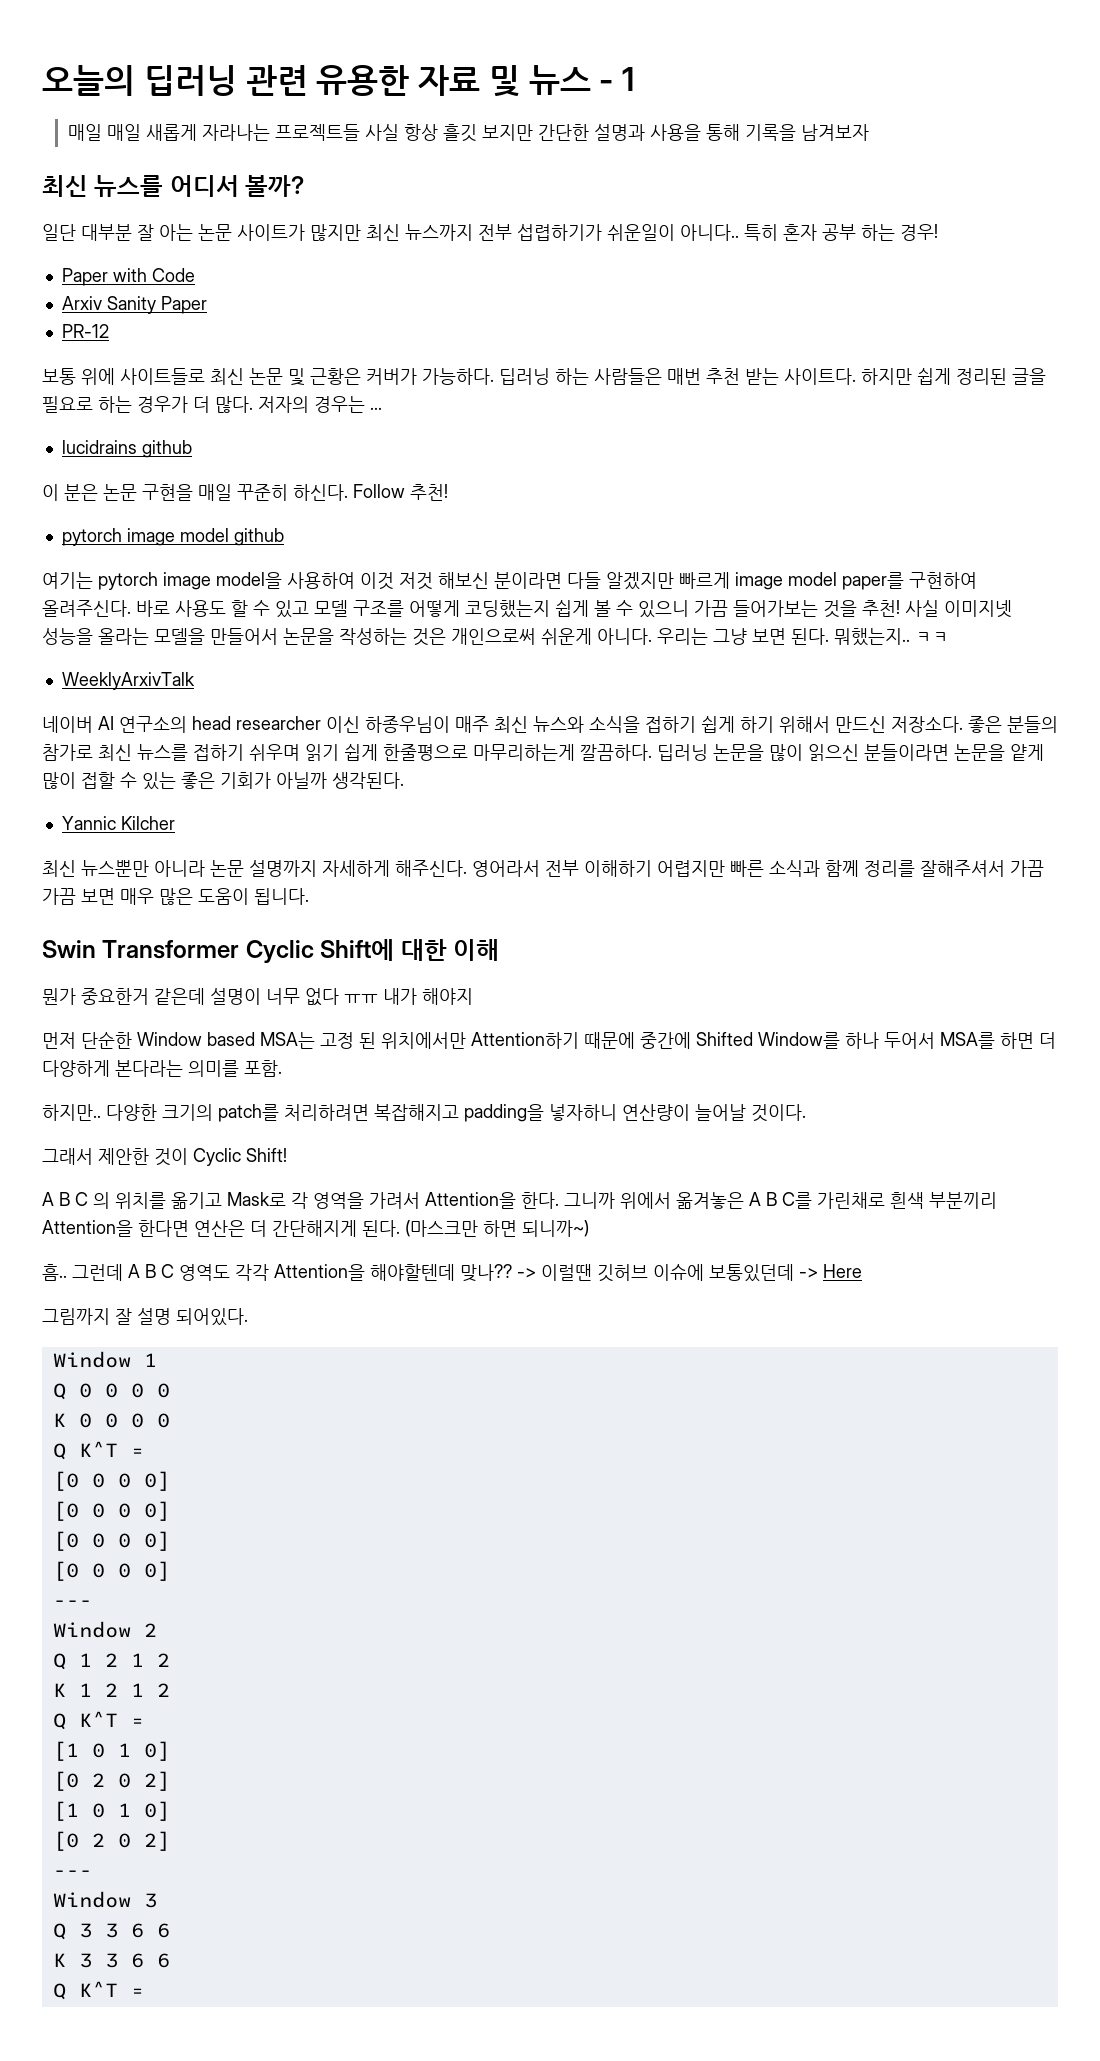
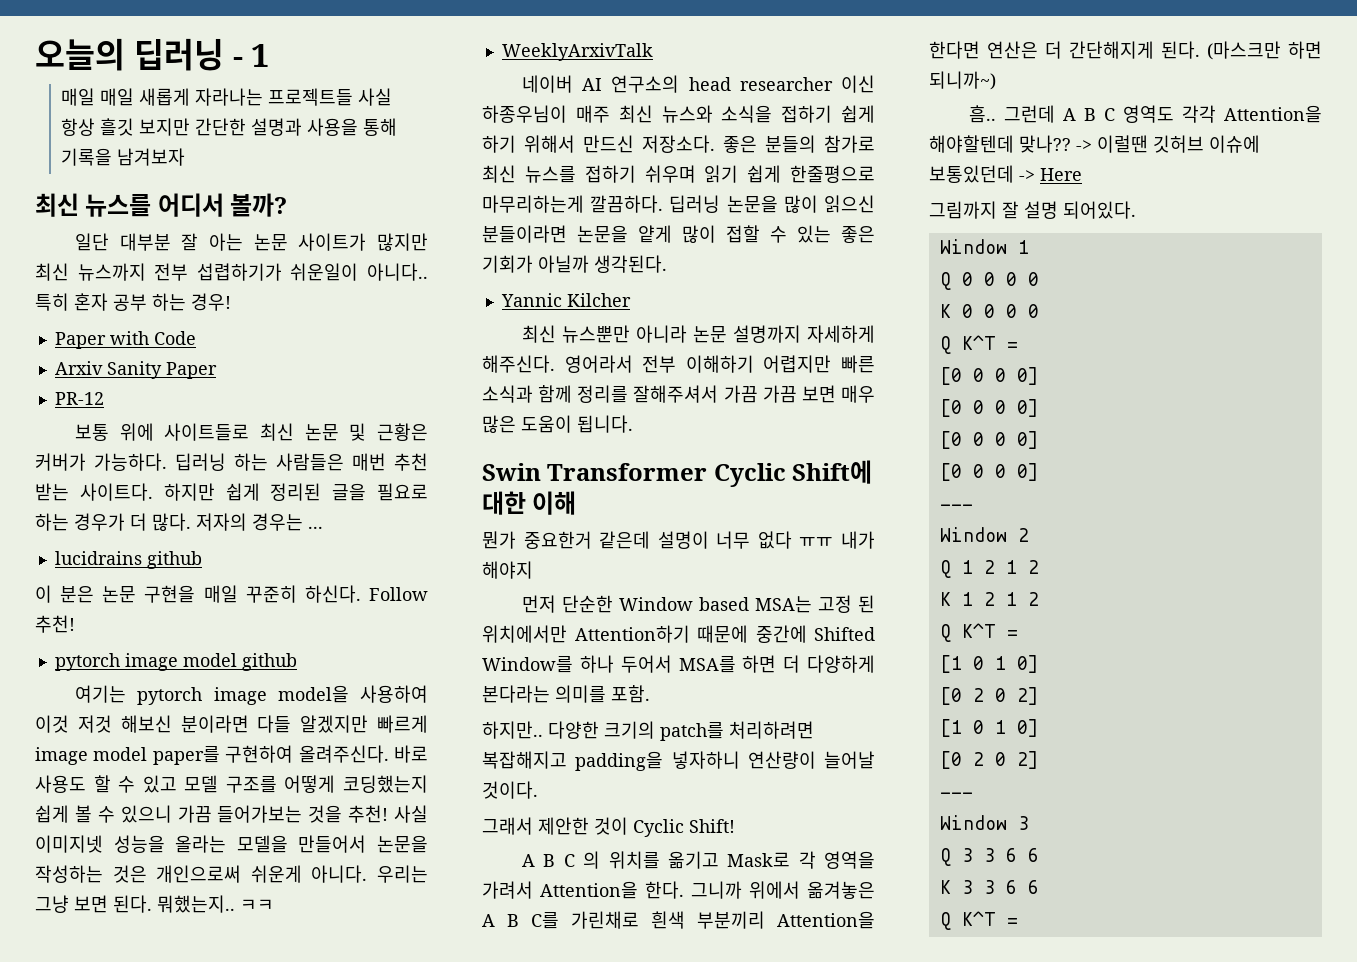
[245,65,591,97] 관련 유용한 자료 및 뉴스 -> (224, 54) none

